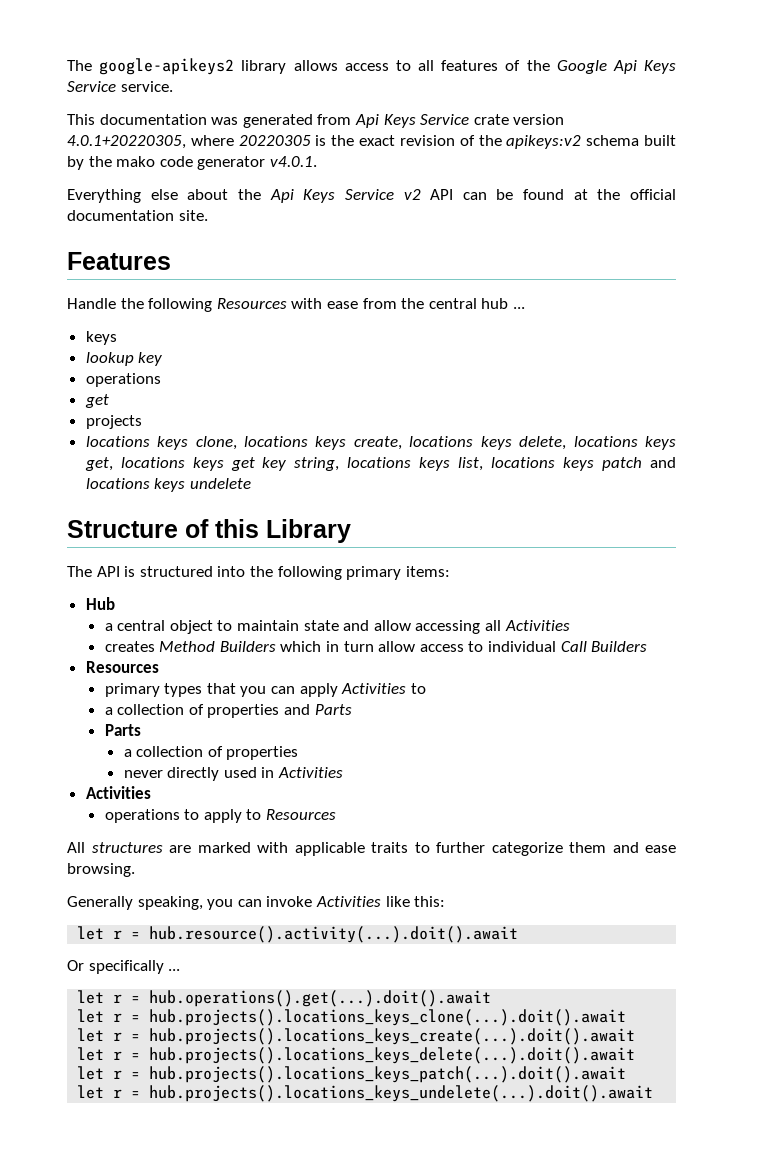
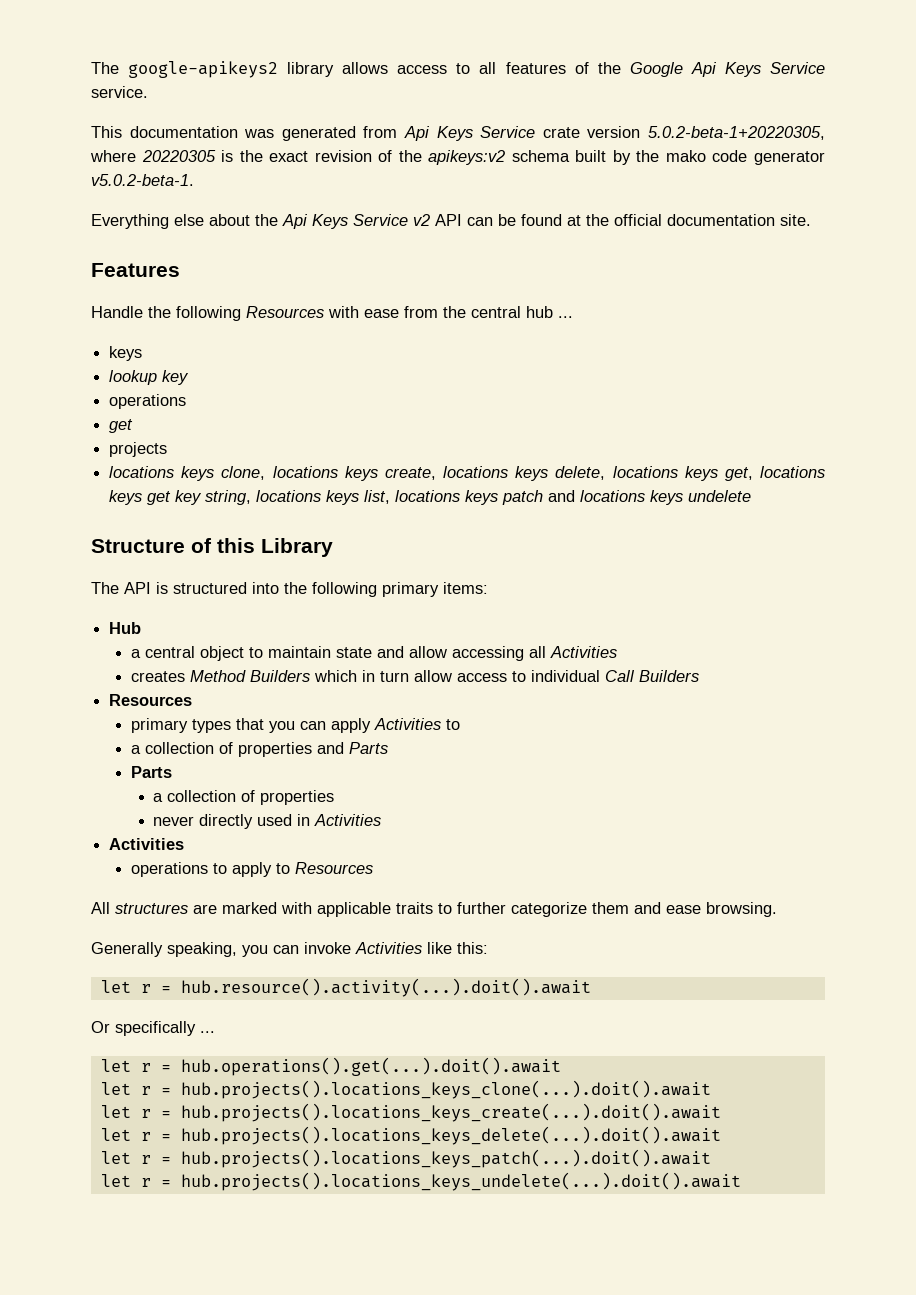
[67,135,186,149] 4.0.1+20220305, -> [648,126,826,140] 5.0.2-beta-1+20220305,
[269,156,317,167] v4.0.1. -> [91,174,194,186] v5.0.2-beta-1.

